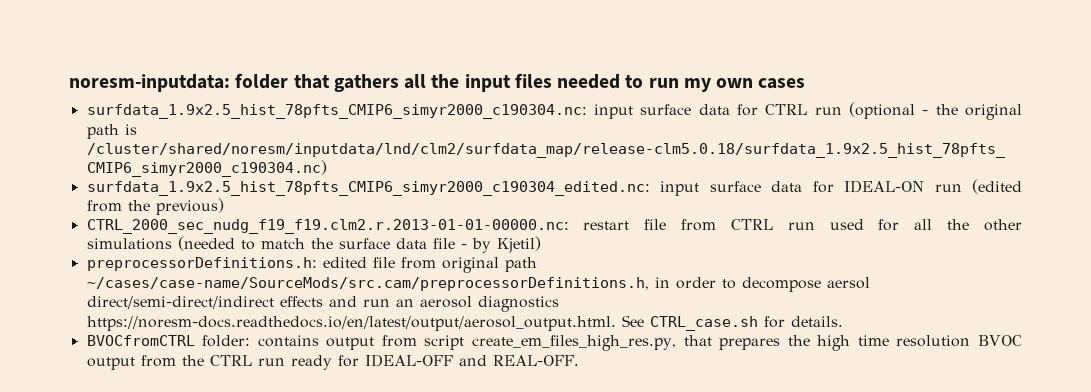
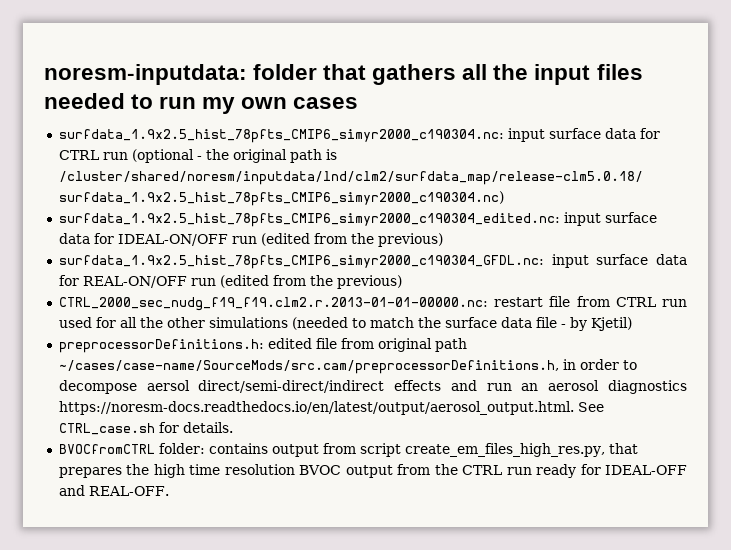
[844,180,925,193] IDEAL-ON -> [117,233,443,247] [58,254,687,269] [58,275,187,288] IDEAL-ON/OFF run (edited from the previous) // surfdata_1.9x2.5_hist_78pfts_CMIP6_simyr2000_c190304_GFDL.nc: input surface data for REAL-ON/OFF

